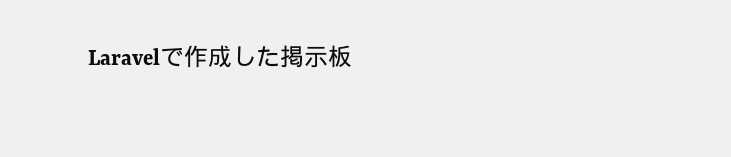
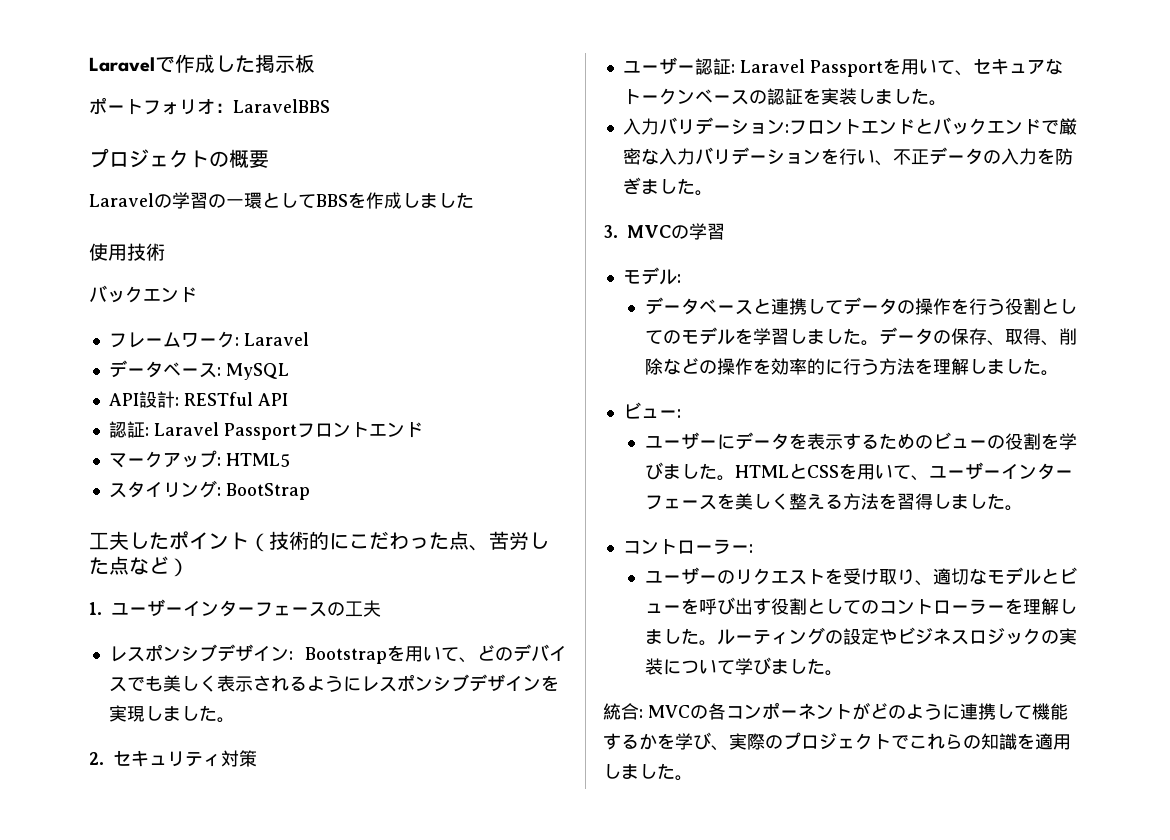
(352, 56) none -> [89,97,330,115] [89,148,269,168] [89,192,474,209] [89,243,165,261] [89,285,197,303] [108,331,309,348] [108,360,289,380] [108,391,288,408] [108,421,423,440] [108,450,290,468] [108,480,310,500] [89,531,549,552] [89,556,189,577] [89,599,381,617] [108,644,567,664] [108,674,559,692] [108,705,235,723] [89,750,257,767] [622,57,1063,77] [622,88,947,106] [622,117,1077,135] [622,147,1073,166] [622,177,713,196] [603,223,725,240] [622,267,681,285] [644,297,1077,315] [644,327,1077,346] [644,358,1059,376] [622,402,681,419] [644,432,1077,450] [644,462,1073,481] [644,493,1023,511] [622,539,753,555] [644,567,1077,586] [644,597,1077,615] [644,627,1077,646] [644,657,843,676] [603,702,1068,720] [603,732,1071,751] [603,763,693,781] // ポートフォリオ：LaravelBBS // プロジェクトの概要 // Laravelの学習の一環としてBBSを作成しました // 使用技術 // バックエンド // フレームワーク: Laravel // データベース: MySQL // API設計: RESTful API // 認証: Laravel Passportフロントエンド // マークアップ: HTML5 // スタイリング: BootStrap // 工夫したポイント（技術的にこだわった点、苦労した点など） // 1.ユーザーインターフェースの工夫 // レスポンシブデザイン: Bootstrapを用いて、どのデバイスでも美しく表示されるようにレスポンシブデザインを実現しました。 // 2.セキュリティ対策 // ユーザー認証: Laravel Passportを用いて、セキュアなトークンベースの認証を実装しました。 // 入力バリデーション:フロントエンドとバックエンドで厳密な入力バリデーションを行い、不正データの入力を防ぎました。 // 3. MVCの学習 // モデル: // データベースと連携してデータの操作を行う役割としてのモデルを学習しました。データの保存、取得、削除などの操作を効率的に行う方法を理解しました。 // ビュー: // ユーザーにデータを表示するためのビューの役割を学びました。HTMLとCSSを用いて、ユーザーインターフェースを美しく整える方法を習得しました。 // コントローラー: // ユーザーのリクエストを受け取り、適切なモデルとビューを呼び出す役割としてのコントローラーを理解しました。ルーティングの設定やビジネスロジックの実装について学びました。 // 統合: MVCの各コンポーネントがどのように連携して機能するかを学び、実際のプロジェクトでこれらの知識を適用しました。

